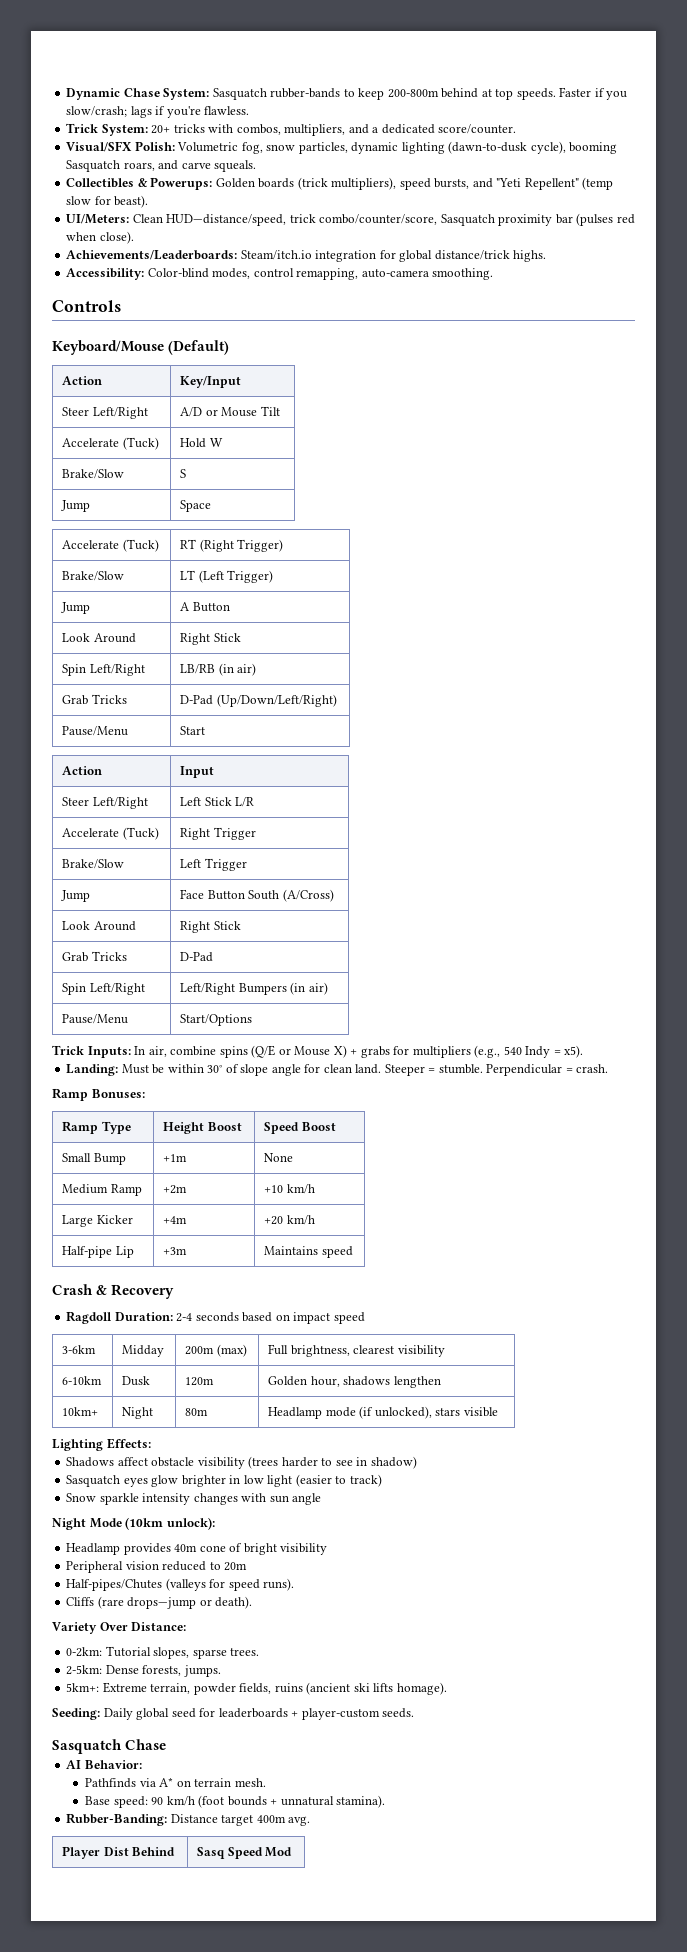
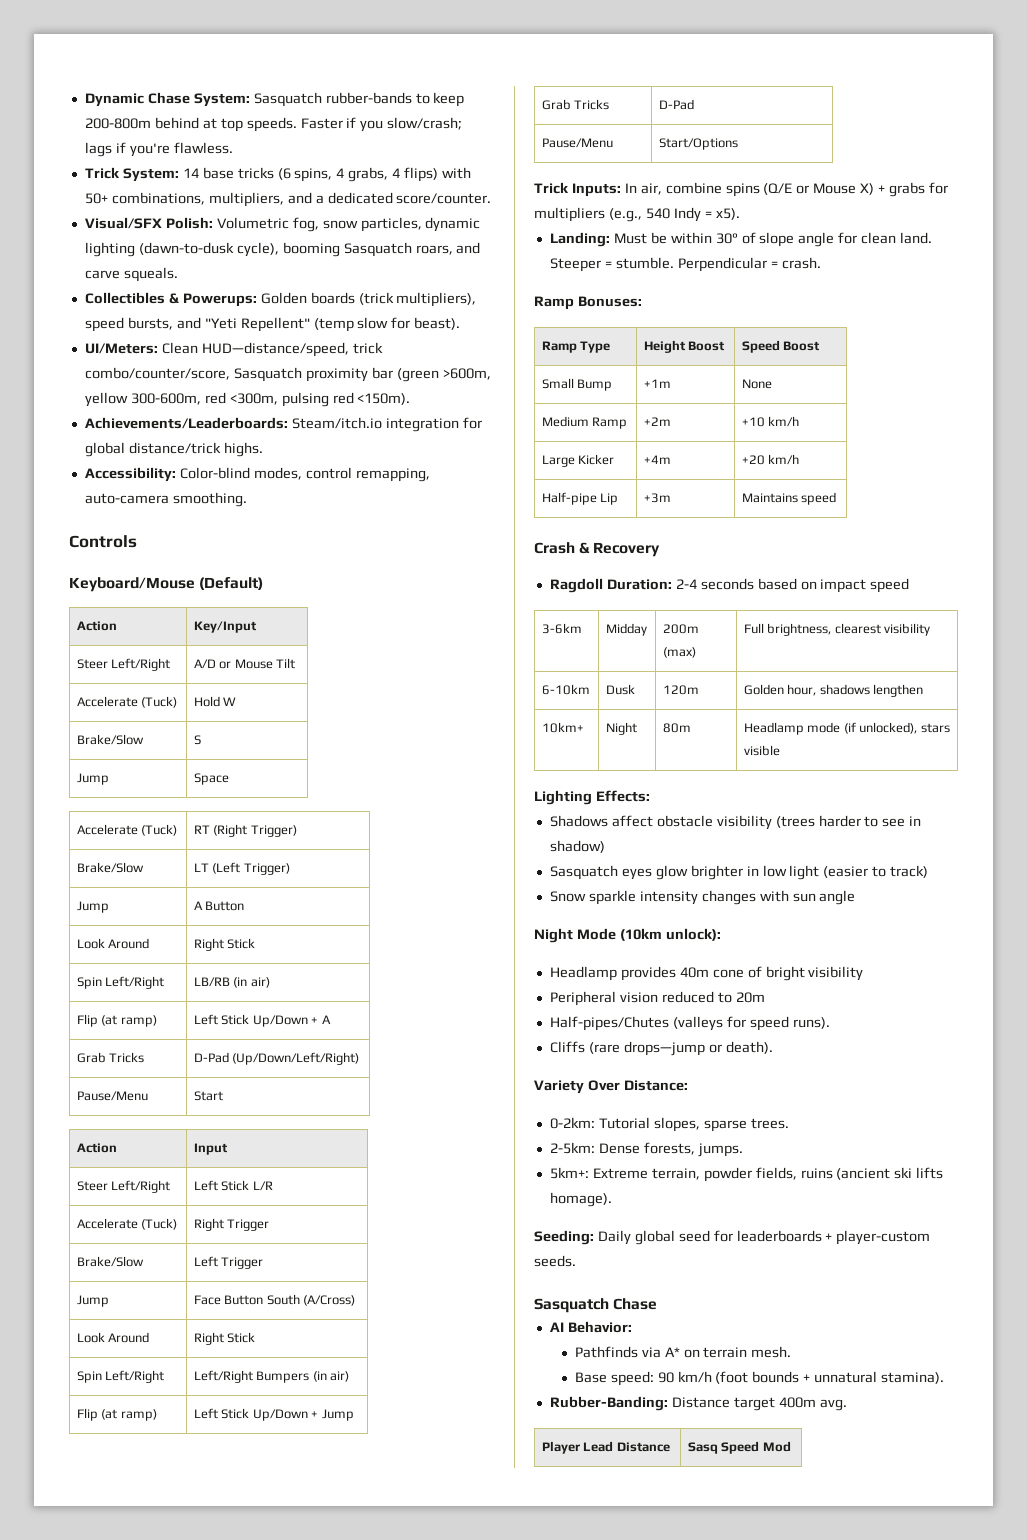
[151,124,281,135] 20+ tricks with combos, -> [182,167,472,182] [84,192,205,205] 14 base tricks (6 spins, 4 grabs, 4 flips) with 50+ combinations,
[576,213,635,226] [66,231,134,244] (pulses red when close). -> [396,368,491,382] [84,392,411,407] (green >600m, yellow 300-600m, red <300m, pulsing red <150m).
(257, 669) none -> [76,1014,157,1027] [193,1014,331,1027] // Flip (at ramp) | Left Stick Up/Down + A
[62,951,127,962] [180,952,214,962] // Grab Tricks | D-Pad -> (256, 1337) none
(328, 988) none -> [76,1408,157,1421] [193,1408,354,1421] [541,99,610,110] [658,99,694,110] // Flip (at ramp) | Left Stick Up/Down + Jump // Grab Tricks | D-Pad
[103,1847,176,1856] Dist Behind -> [583,1441,670,1452] Lead Distance

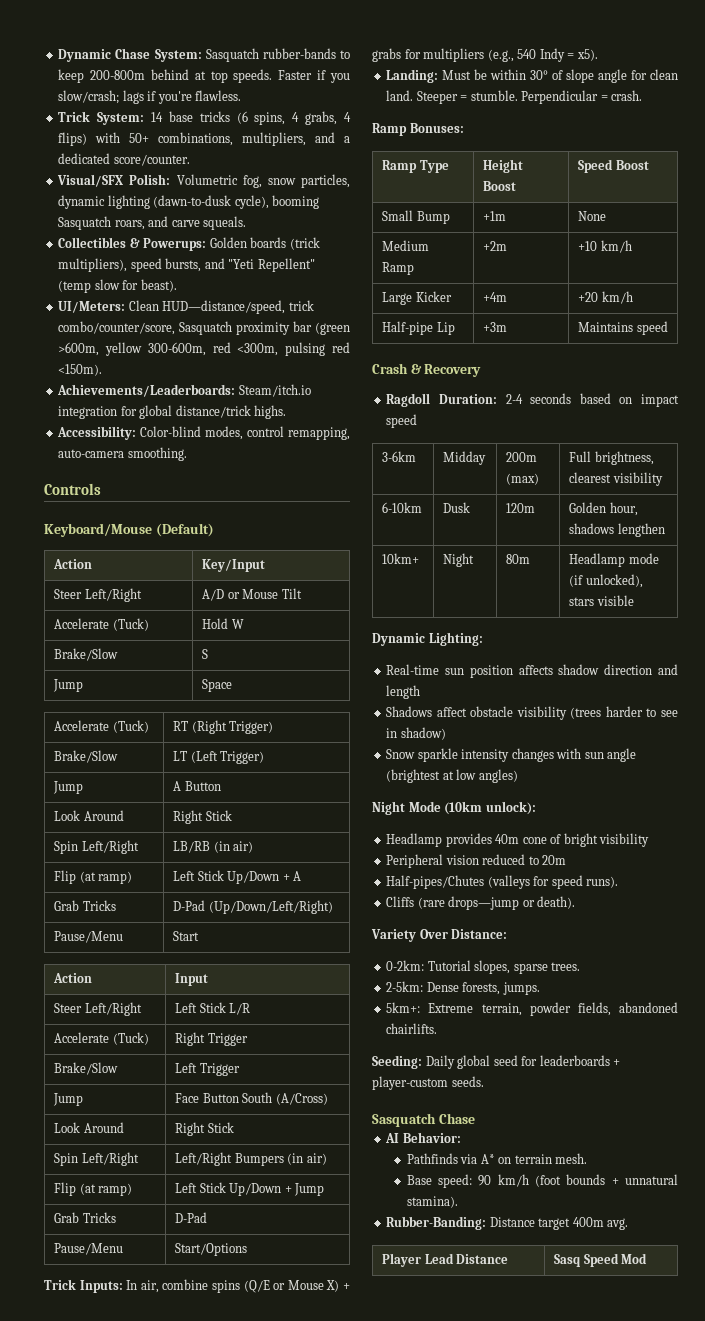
[534,790,650,805] Lighting Effects: -> [372,632,483,646] [386,664,678,678] [386,685,421,699] Dynamic Lighting: // Real-time sun position affects shadow direction and length
[549,865,929,880] // Sasquatch eyes glow brighter in low light (easier to track) -> (446, 733) none
(856, 897) none -> [386,769,518,783] (brightest at low angles)
[800,1167,944,1180] [549,1192,612,1207] ruins (ancient ski lifts homage). -> [619,1002,678,1013] [386,1023,438,1034] abandoned chairlifts.

